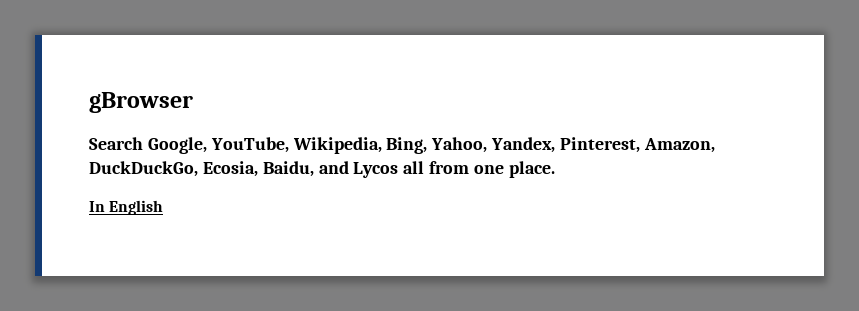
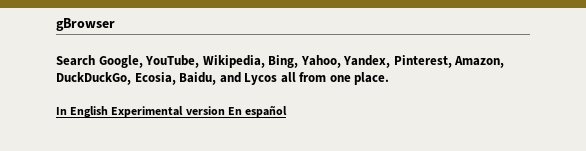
(164, 207) none -> [111,106,288,118] Experimental version En español

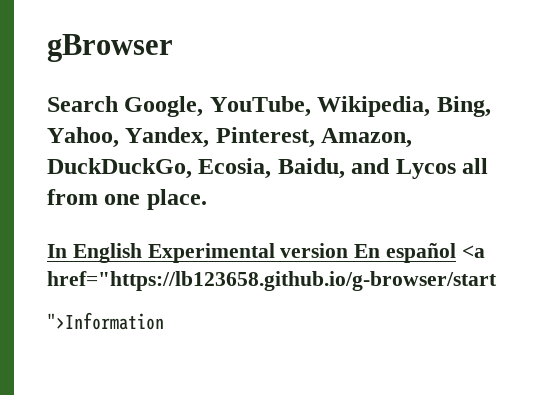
(288, 112) none -> [461,245,485,258] [47,271,497,291] [47,312,164,330] <a href="https://lb123658.github.io/g-browser/start // ">Information

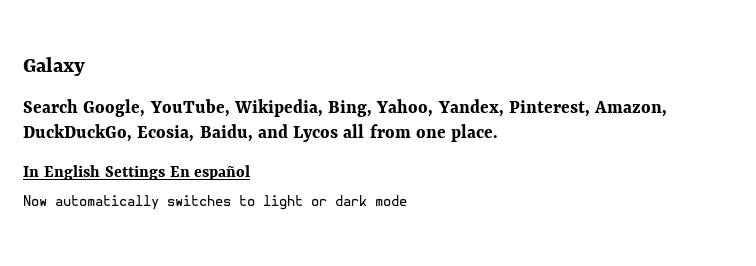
[47,34,173,62] gBrowser -> [23,57,85,76] Galaxy
[147,243,349,263] Experimental version -> [104,165,165,180] Settings
[461,245,485,258] [47,271,497,291] [47,312,164,330] <a href="https://lb123658.github.io/g-browser/start // ">Information -> [23,195,407,210] // Now automatically switches to light or dark mode

